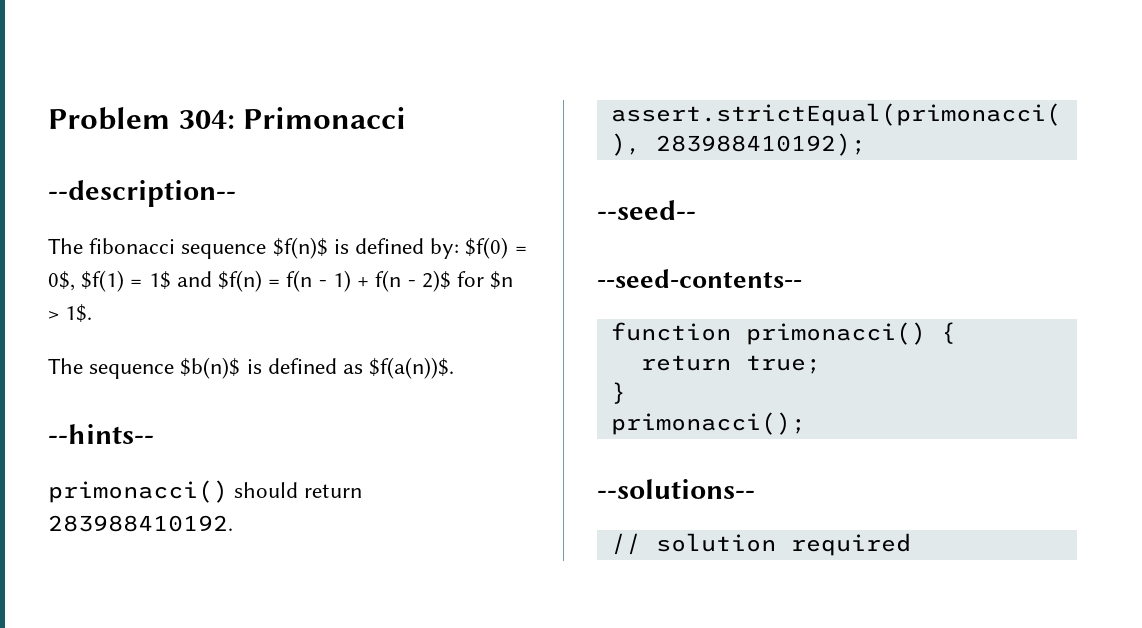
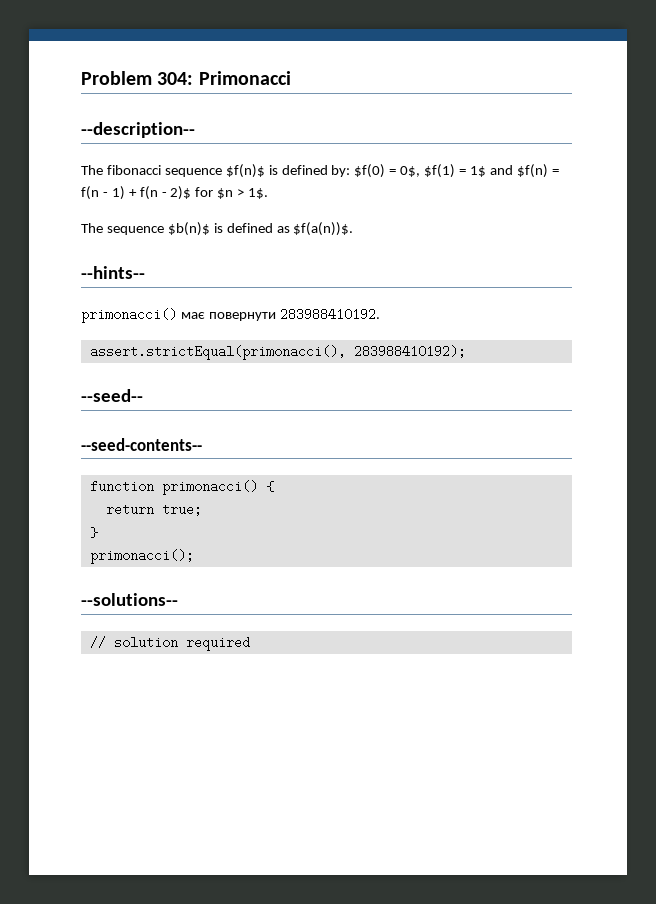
[234,482,363,498] should return -> [180,312,276,321] має повернути

